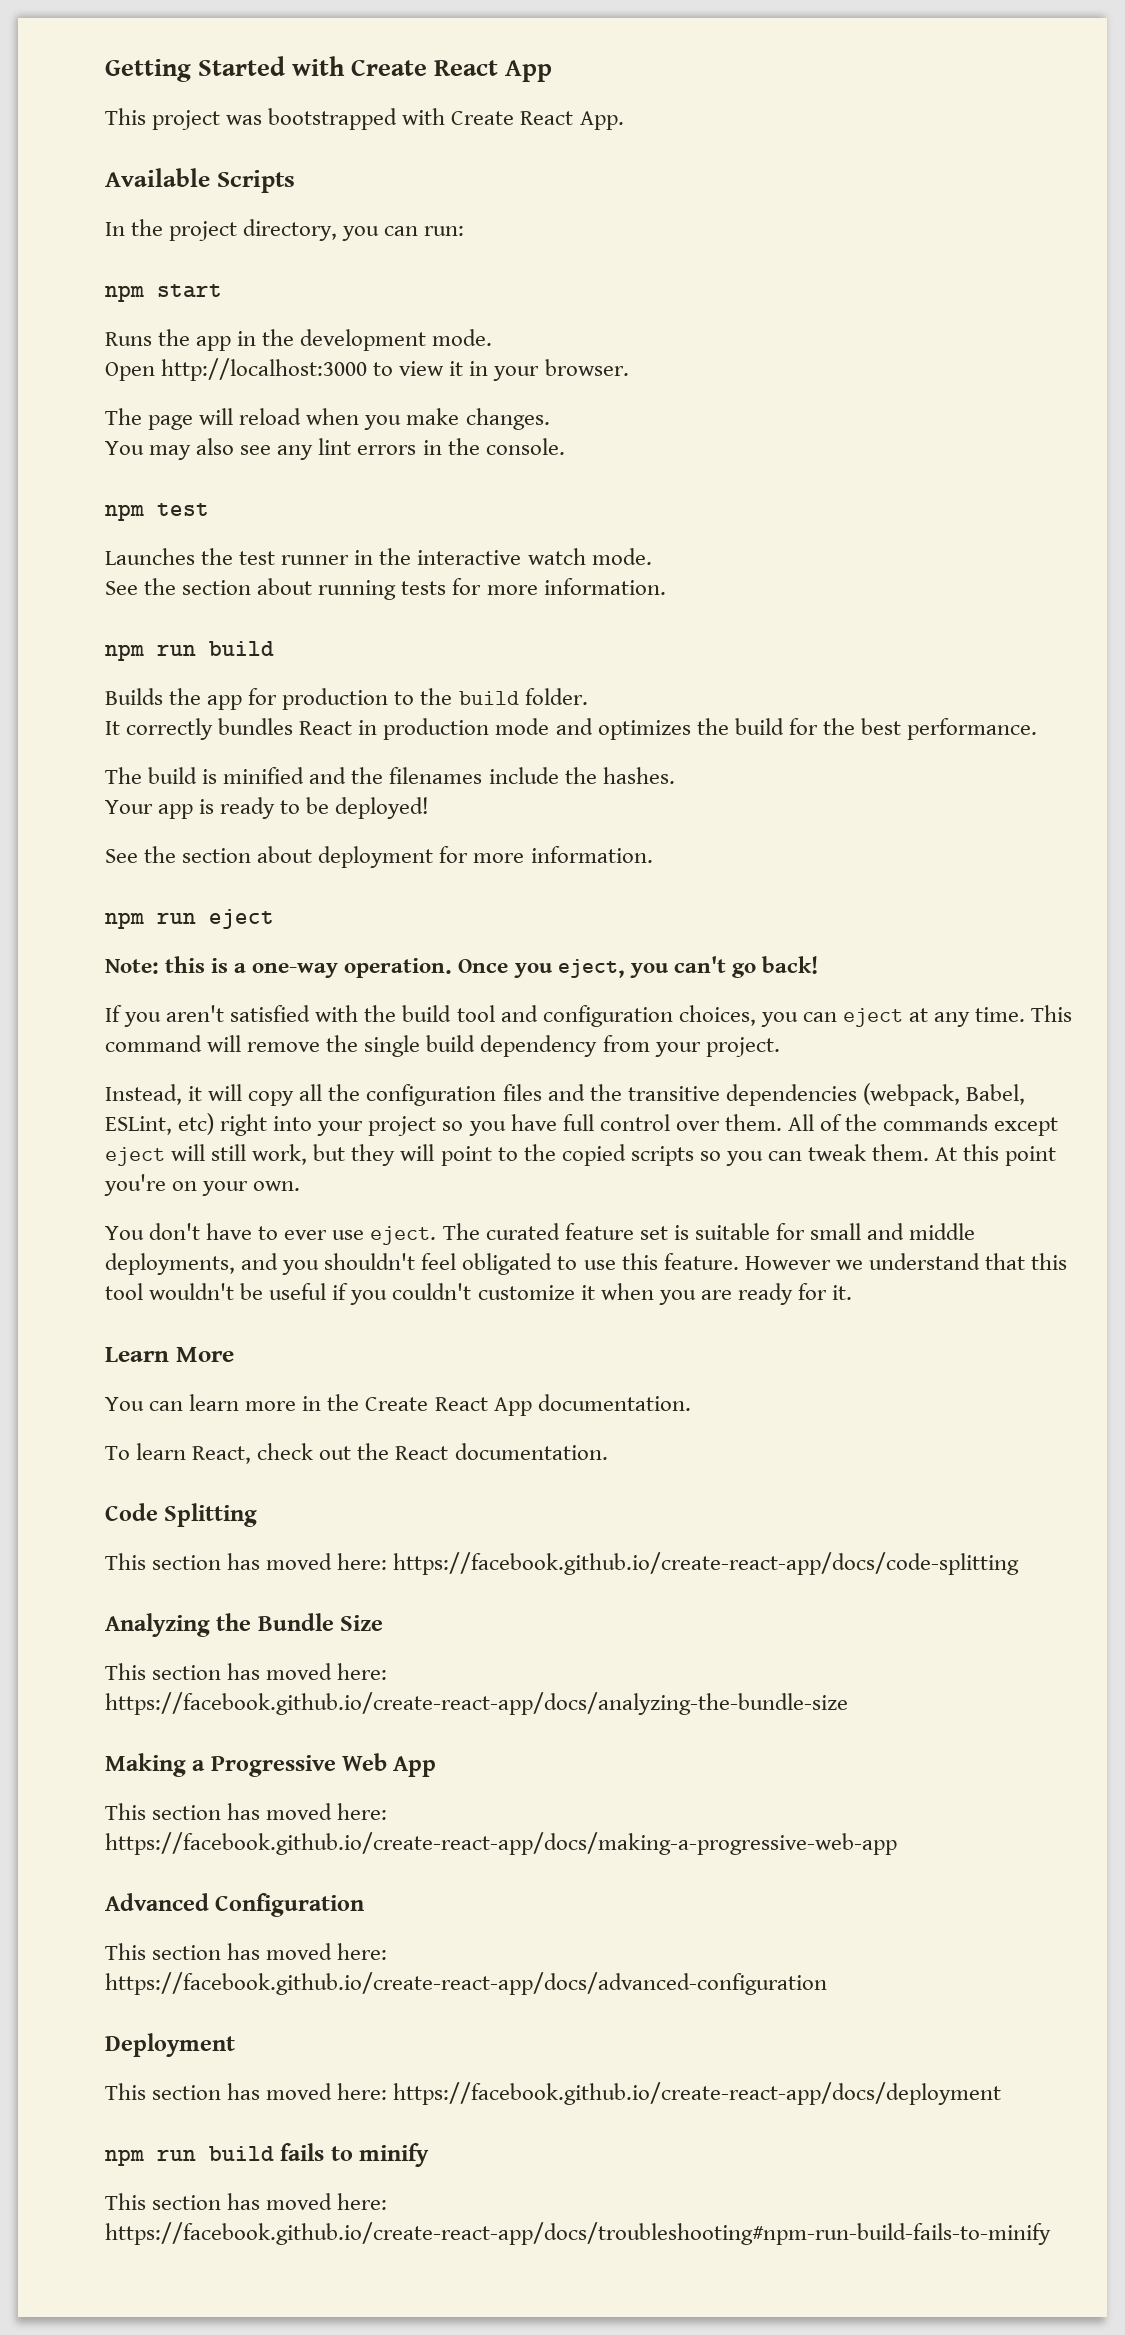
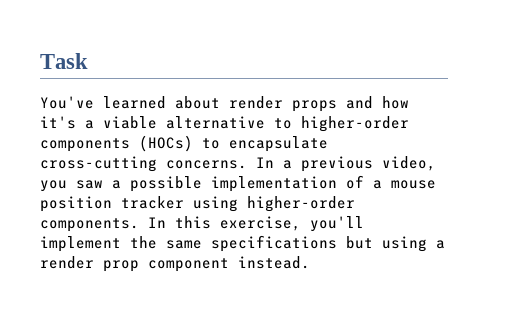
[105,56,553,82] [105,108,624,130] [105,168,295,193] [105,219,465,241] [105,284,222,302] [105,329,493,351] [105,358,629,381] [105,408,550,430] [105,438,565,460] [105,503,209,521] [105,548,652,565] [105,578,666,600] [105,641,274,661] [105,688,588,710] [105,718,1038,740] [105,767,675,784] [105,797,430,819] [105,846,653,868] [105,909,274,929] [105,956,818,978] [105,1005,1073,1027] [105,1035,780,1057] [105,1083,1025,1106] [105,1113,1059,1136] [105,1144,1057,1166] [104,1174,301,1196] [105,1223,976,1245] [105,1253,1068,1275] [105,1283,853,1305] [105,1347,234,1362] [105,1394,691,1416] [105,1443,608,1464] [105,1503,258,1527] [105,1552,1020,1575] [105,1613,384,1637] [105,1663,388,1680] [105,1692,848,1715] [105,1753,437,1777] [105,1803,388,1820] [105,1832,897,1855] [105,1893,365,1917] [105,1943,388,1960] [105,1972,827,1995] [105,2033,235,2057] [105,2082,1002,2105] [105,2143,430,2167] [105,2193,388,2210] [105,2222,1051,2245] Getting Started with Create React App // This project was bootstrapped with Create React App. // Available Scripts // In the project directory, you can run: // npm start // Runs the app in the development mode. // Open http://localhost:3000 to view it in your browser. // The page will reload when you make changes. // You may also see any lint errors in the console. // npm test // Launches the test runner in the interactive watch mode. // See the section about running tests for more information. // npm run build // Builds the app for production to the build folder. // It correctly bundles React in production mode and optimizes the build for the best performance. // The build is minified and the filenames include the hashes. // Your app is ready to be deployed! // See the section about deployment for more information. // npm run eject // Note: this is a one-way operation. Once you eject, you can't go back! // If you aren't satisfied with the build tool and configuration choices, you can eject at any time. This command will remove the single build dependency from your project. // Instead, it will copy all the configuration files and the transitive dependencies (webpack, Babel, ESLint, etc) right into your project so you have full control over them. All of the commands except eject will still work, but they will point to the copied scripts so you can tweak them. At this point you're on your own. // You don't have to ever use eject. The curated feature set is suitable for small and middle deployments, and you shouldn't feel obligated to use this feature. However we understand that this tool wouldn't be useful if you couldn't customize it when you are ready for it. // Learn More // You can learn more in the Create React App documentation. // To learn React, check out the React documentation. // Code Splitting // This section has moved here: https://facebook.github.io/create-react-app/docs/code-splitting // Analyzing the Bundle Size // This section has moved here: https://facebook.github.io/create-react-app/docs/analyzing-the-bundle-size // Making a Progressive Web App // This section has moved here: https://facebook.github.io/create-react-app/docs/making-a-progressive-web-app // Advanced Configuration // This section has moved here: https://facebook.github.io/create-react-app/docs/advanced-configuration // Deployment // This section has moved here: https://facebook.github.io/create-react-app/docs/deployment // npm run build fails to minify // This section has moved here: https://facebook.github.io/create-react-app/docs/troubleshooting#npm-run-build-fails-to-minify -> [40,53,88,69] [40,96,409,112] [40,116,409,132] [40,135,328,152] [40,156,436,172] [40,175,436,192] [40,196,355,212] [40,216,364,232] [40,235,445,252] [40,256,310,272] Task // You've learned about render props and how it's a viable alternative to higher-order components (HOCs) to encapsulate cross-cutting concerns. In a previous video, you saw a possible implementation of a mouse position tracker using higher-order components. In this exercise, you'll implement the same specifications but using a render prop component instead.

